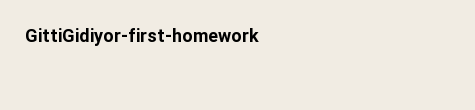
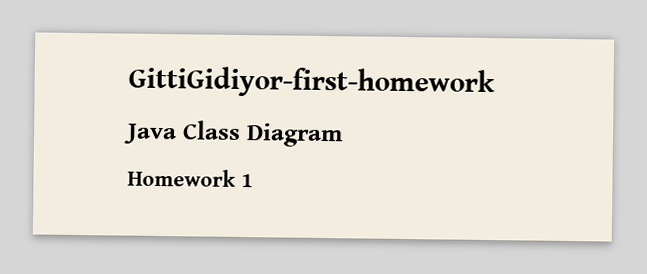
(259, 37) none -> [123,120,344,148] [127,168,253,188] // Java Class Diagram // Homework 1

